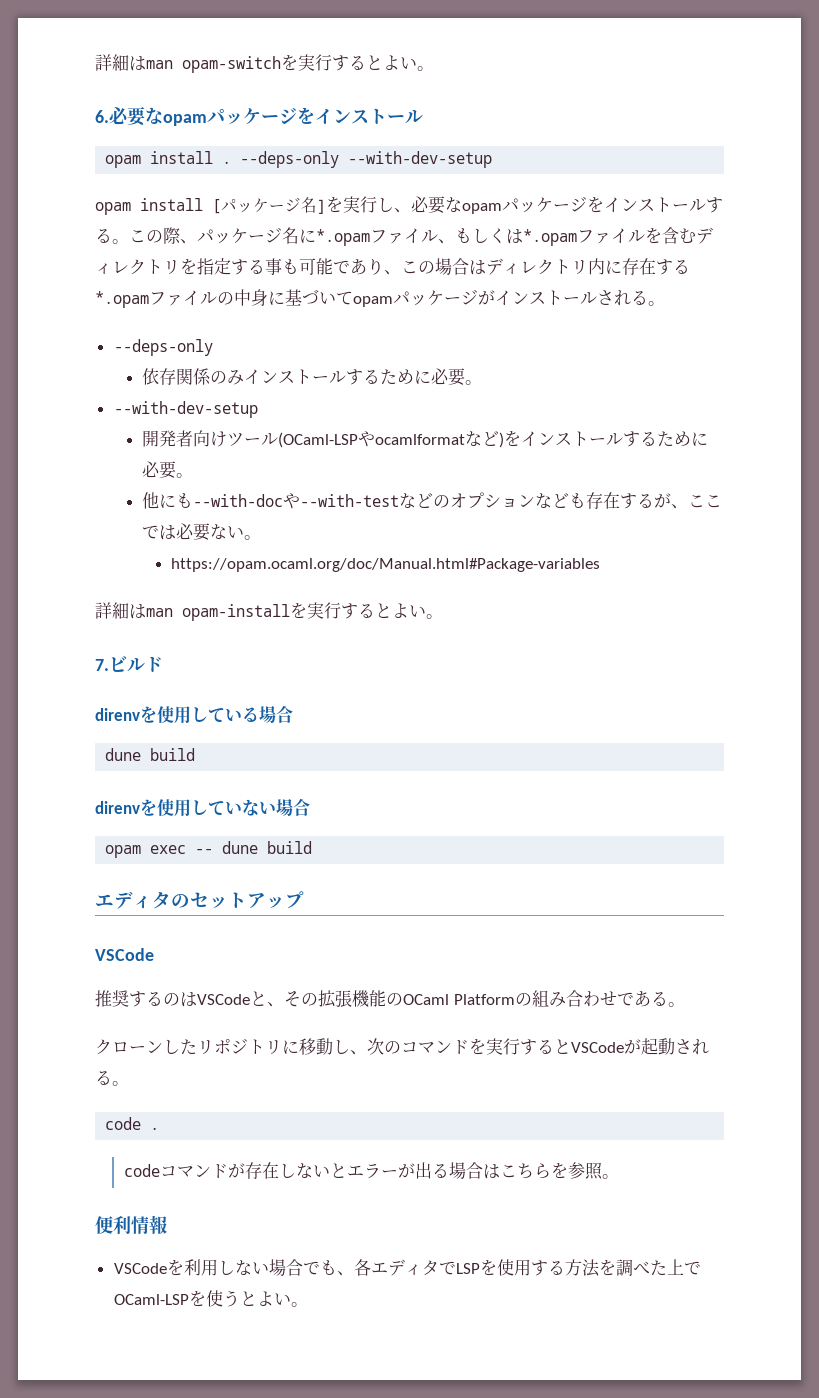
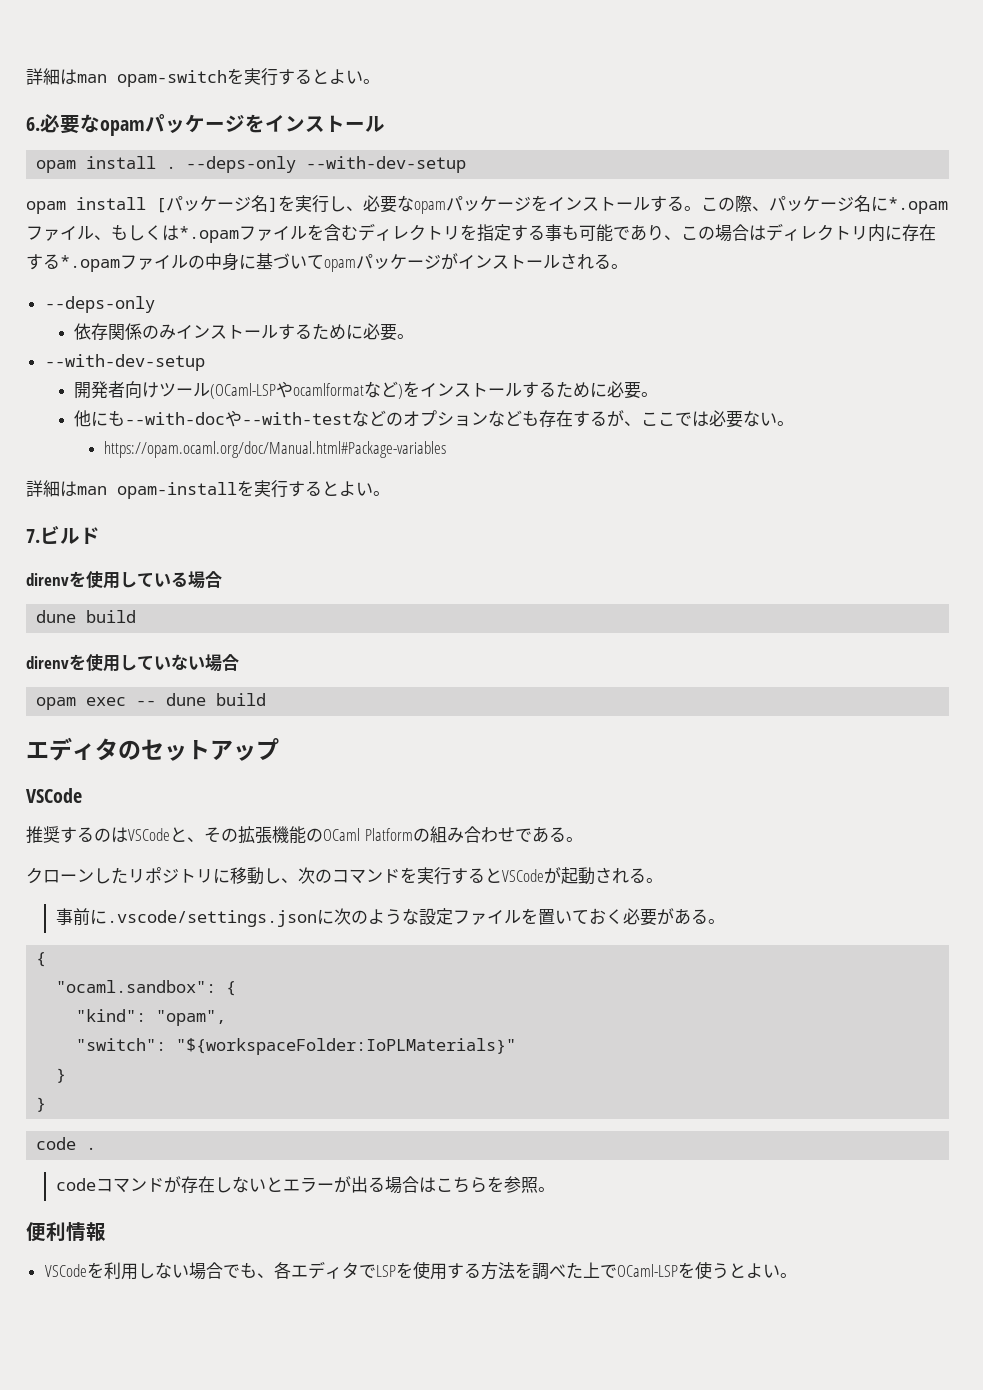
(129, 1083) none -> [55,908,725,927] [36,952,47,967] [56,980,237,996] [76,1009,227,1026] [76,1038,517,1055] [56,1068,67,1083] [36,1097,47,1112] // 事前に.vscode/settings.jsonに次のような設定ファイルを置いておく必要がある。 // { // "ocaml.sandbox": { // "kind": "opam", // "switch": "${workspaceFolder:IoPLMaterials}" // } // }

